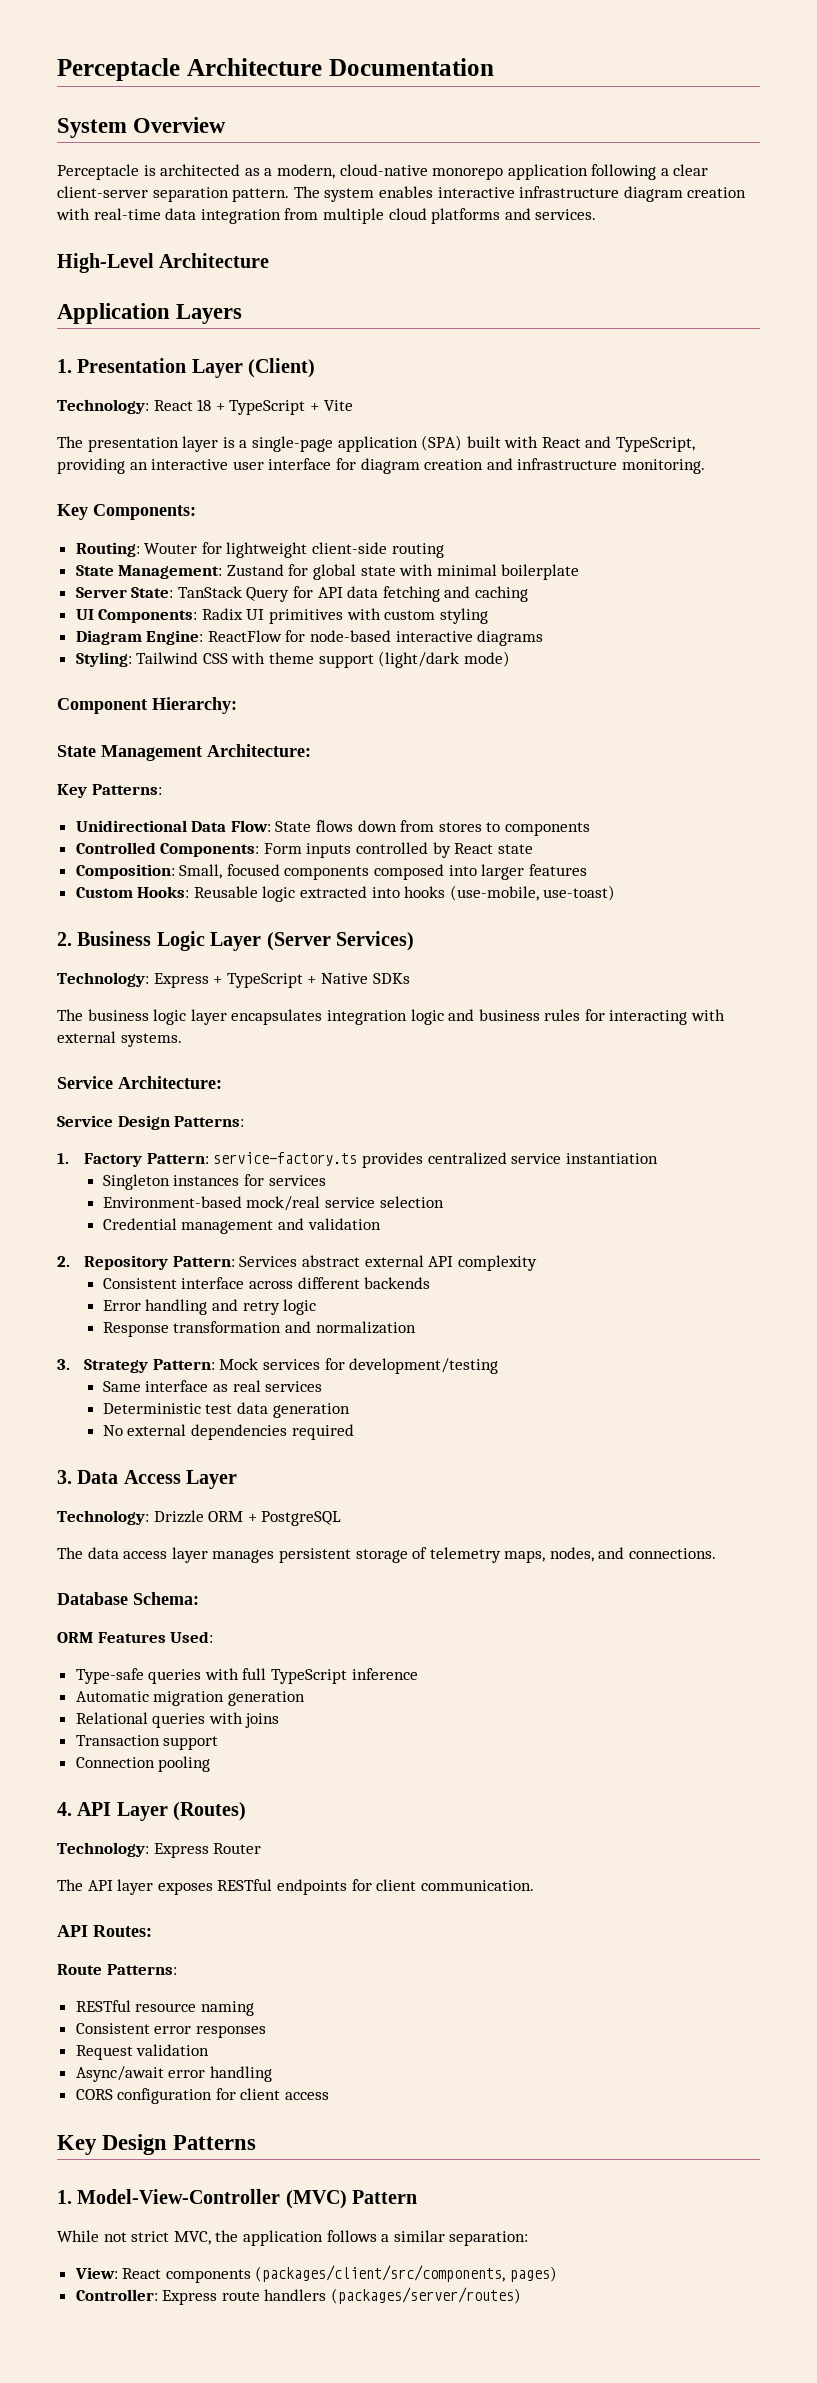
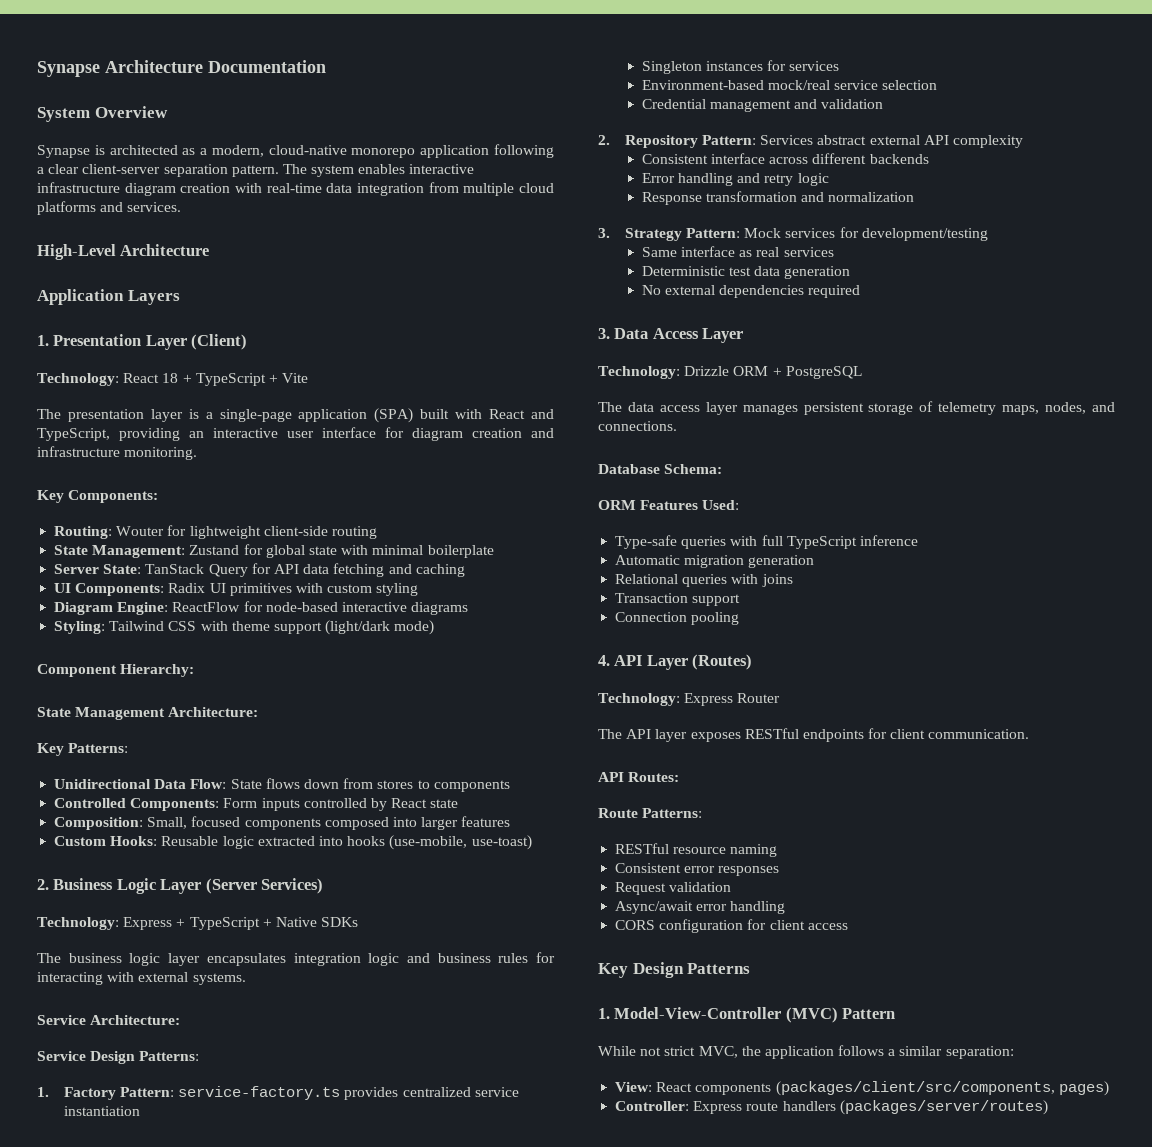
[57,58,180,81] Perceptacle -> [37,61,100,77] Synapse
[57,164,139,180] Perceptacle -> [37,145,90,158] Synapse

